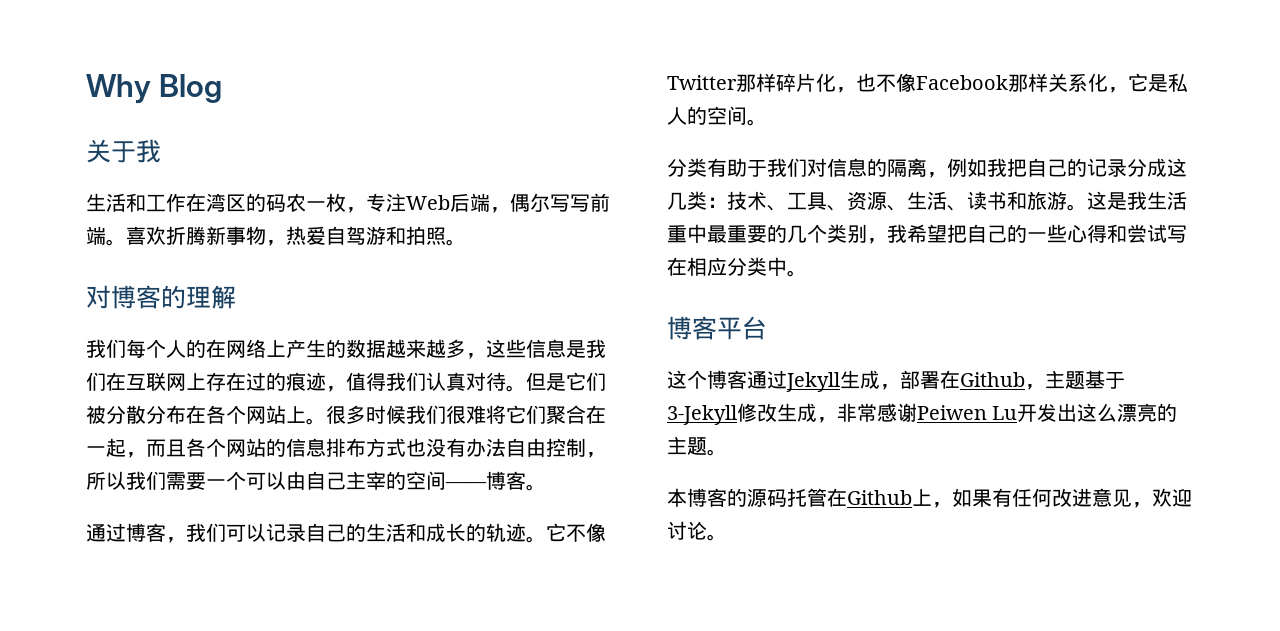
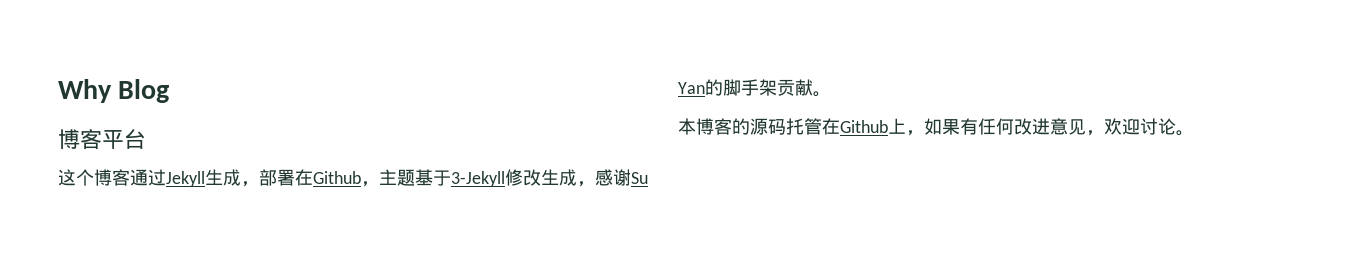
[86,139,161,163] [86,193,610,213] [86,226,466,246] [86,285,236,309] [86,339,606,359] [86,372,606,392] [86,405,606,425] [86,438,606,458] [86,471,546,491] [86,523,606,543] [667,73,1188,93] [667,106,767,126] [667,158,1187,178] [667,191,1187,211] [667,224,1187,244] [667,257,807,277] // 关于我 // 生活和工作在湾区的码农一枚，专注Web后端，偶尔写写前端。喜欢折腾新事物，热爱自驾游和拍照。 // 对博客的理解 // 我们每个人的在网络上产生的数据越来越多，这些信息是我们在互联网上存在过的痕迹，值得我们认真对待。但是它们被分散分布在各个网站上。很多时候我们很难将它们聚合在一起，而且各个网站的信息排布方式也没有办法自由控制，所以我们需要一个可以由自己主宰的空间——博客。 // 通过博客，我们可以记录自己的生活和成长的轨迹。它不像Twitter那样碎片化，也不像Facebook那样关系化，它是私人的空间。 // 分类有助于我们对信息的隔离，例如我把自己的记录分成这几类：技术、工具、资源、生活、读书和旅游。这是我生活重中最重要的几个类别，我希望把自己的一些心得和尝试写在相应分类中。 -> (170, 91) none
[837,403,1178,422] [667,436,707,455] 非常感谢Peiwen Lu开发出这么漂亮的主题 -> [595,169,648,186] [678,79,813,96] 感谢Su Yan的脚手架贡献

